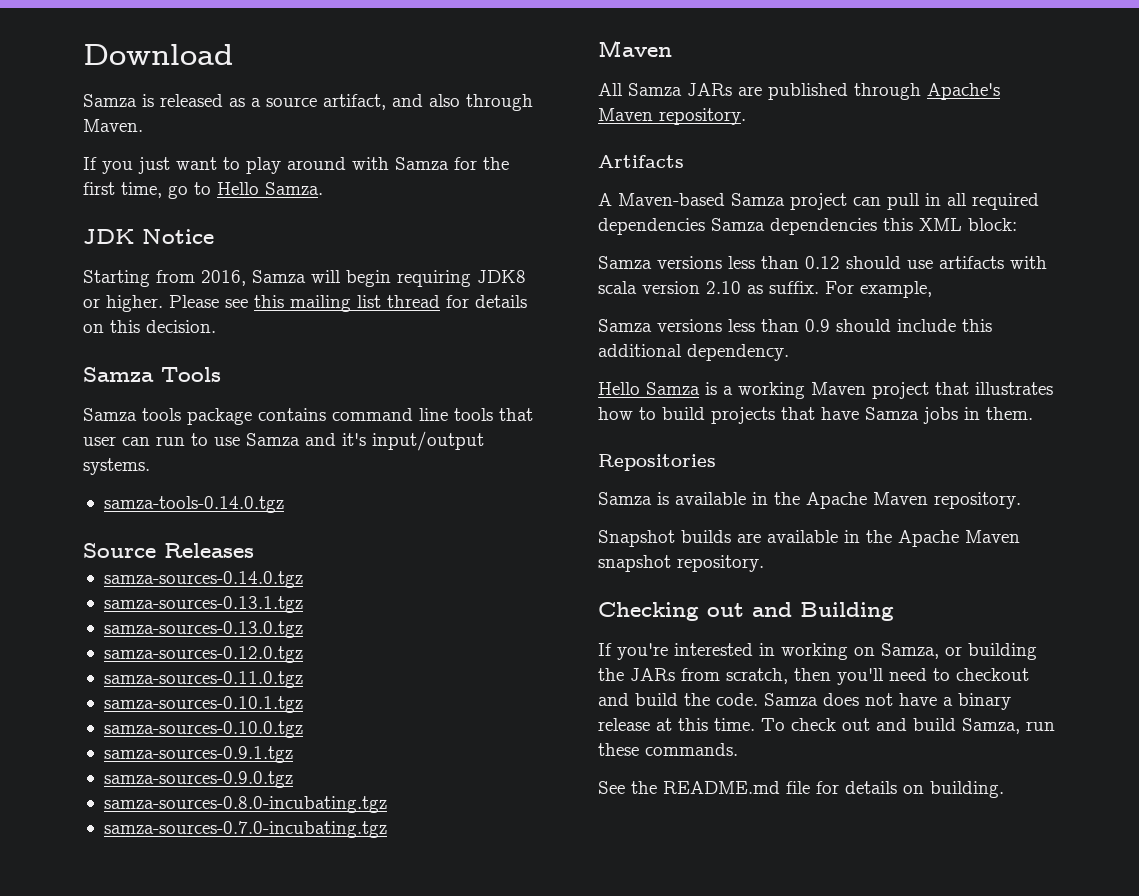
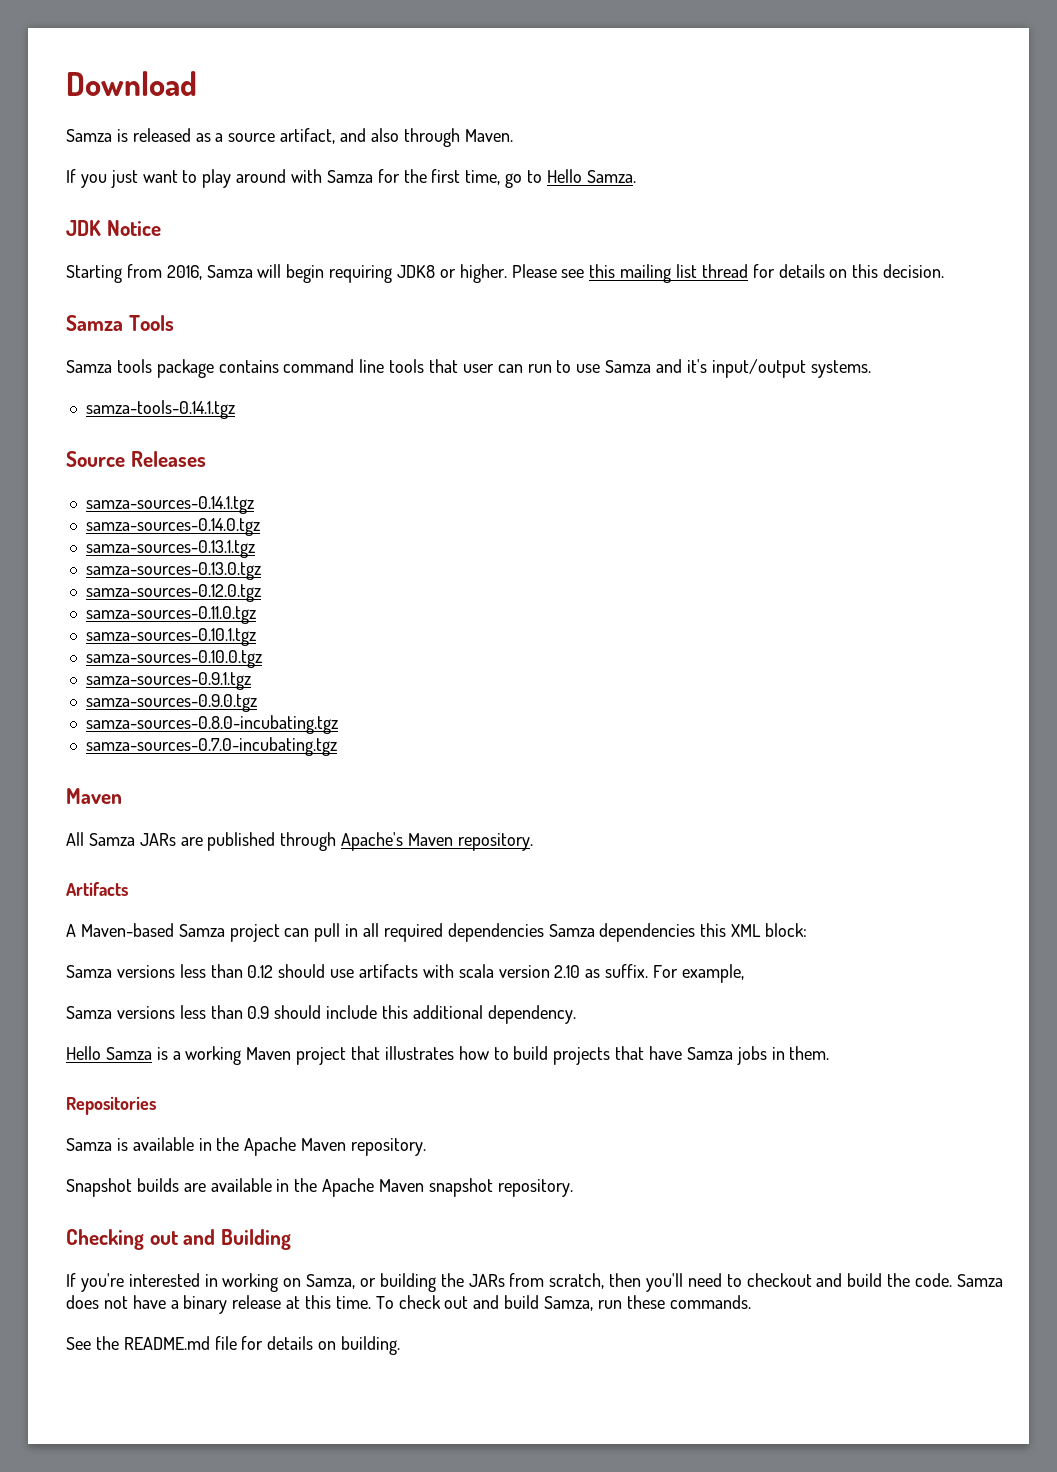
[103,496,284,513] samza-tools-0.14.0.tgz -> [85,400,235,419] samza-tools-0.14.1.tgz
(254, 550) none -> [85,496,254,514] // samza-sources-0.14.1.tgz

